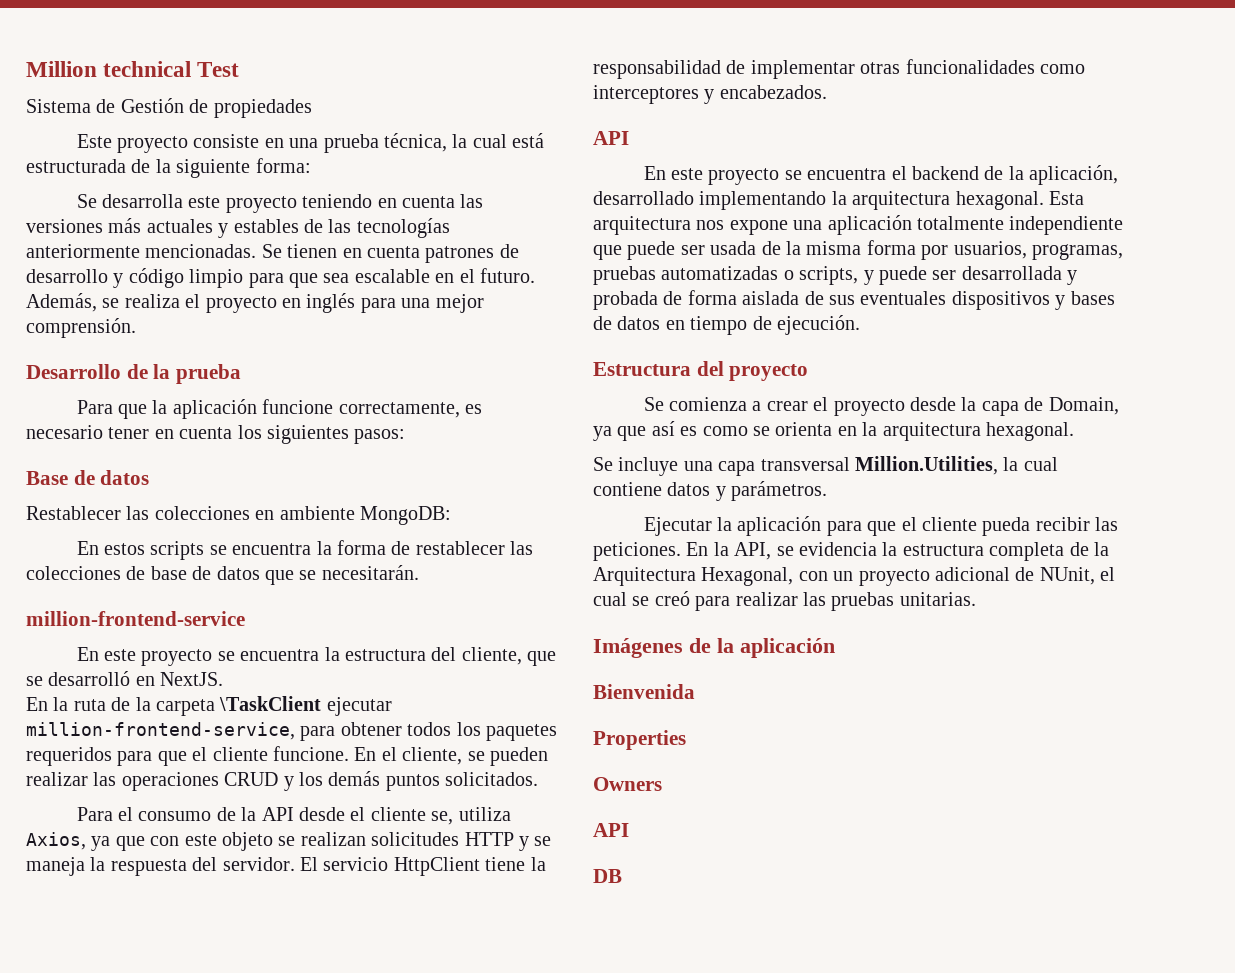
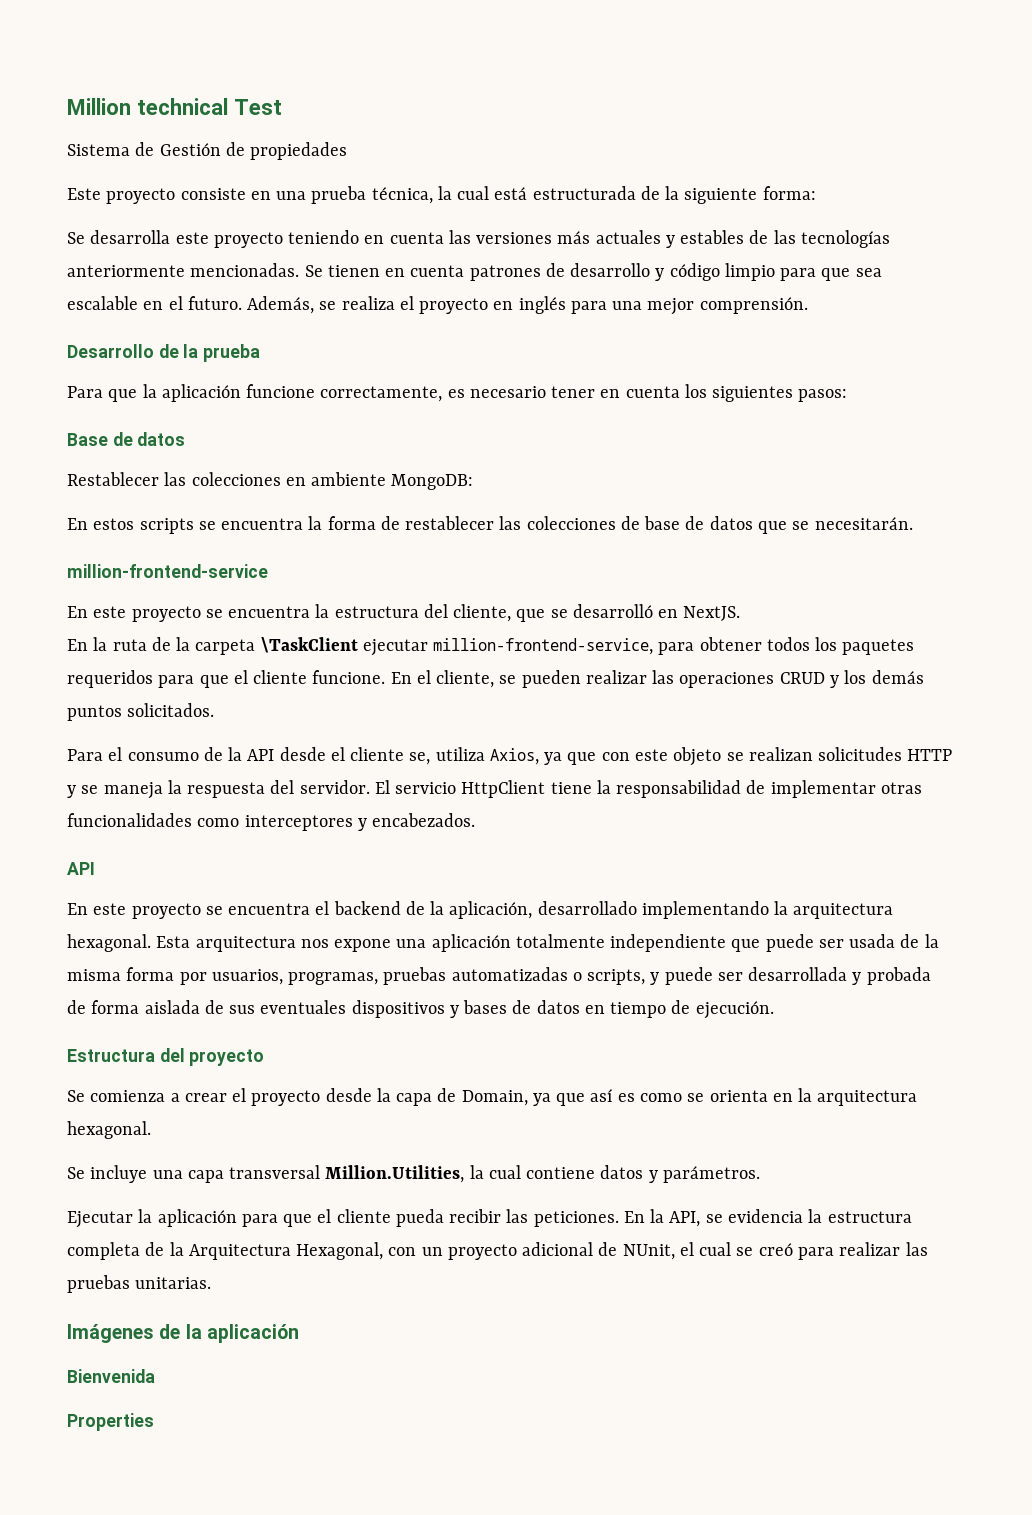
[593,777,662,791] [593,823,629,837] [593,869,622,883] // Owners // API // DB -> (154, 1422) none

